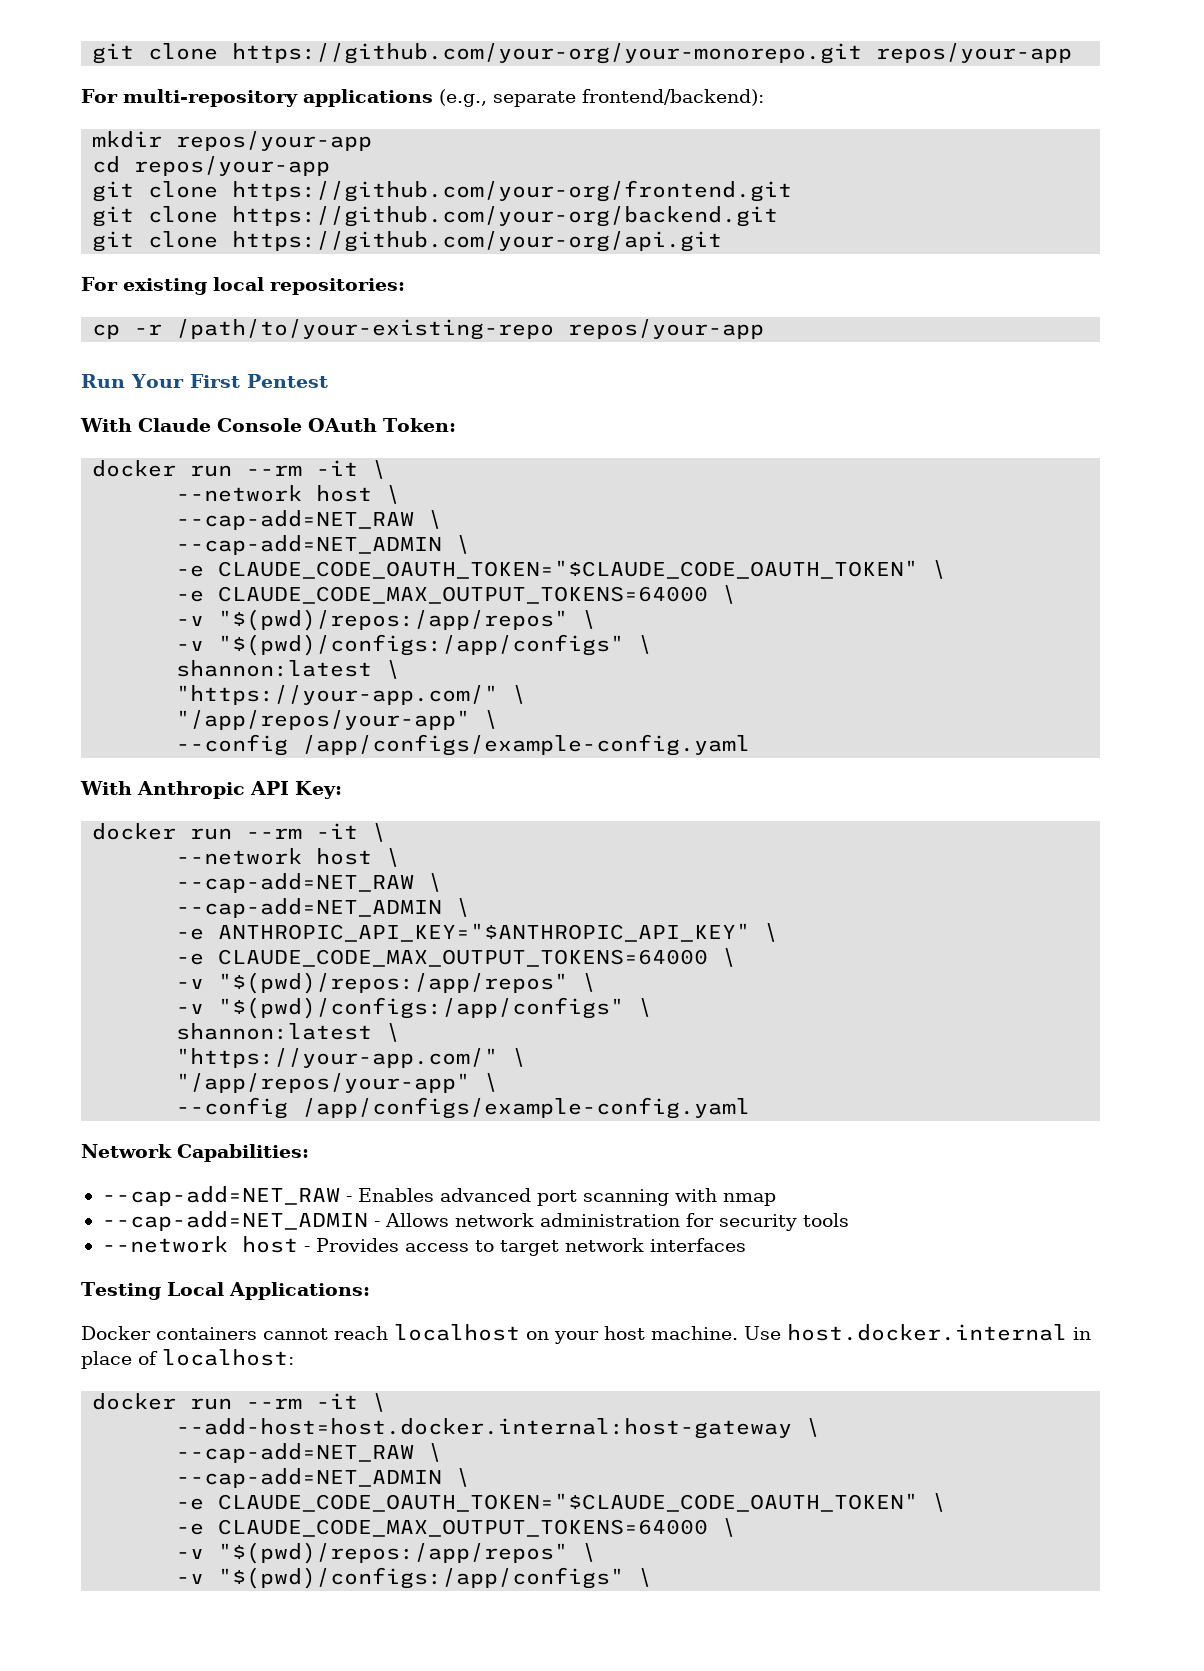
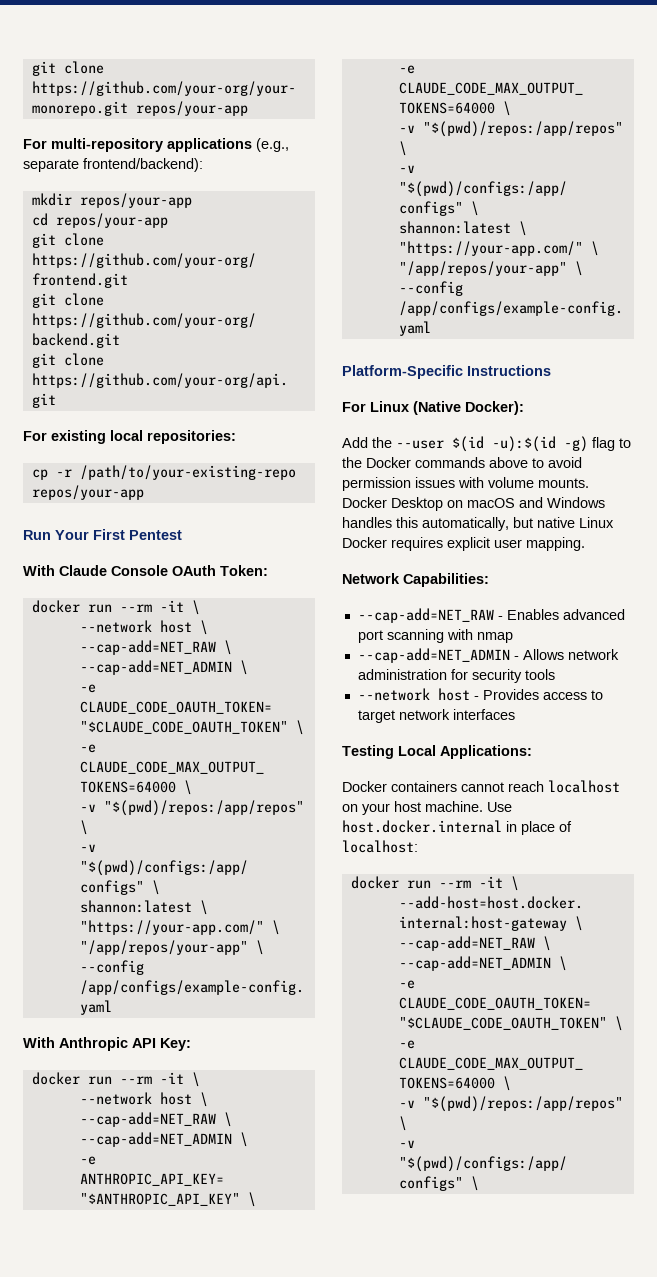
(751, 1108) none -> [342,365,551,379] [342,401,524,415] [342,436,631,452] [342,457,582,468] [342,477,589,491] [342,497,605,511] [342,517,614,531] [342,537,585,551] // Platform-Specific Instructions // For Linux (Native Docker): // Add the --user $(id -u):$(id -g) flag to the Docker commands above to avoid permission issues with volume mounts. Docker Desktop on macOS and Windows handles this automatically, but native Linux Docker requires explicit user mapping.

